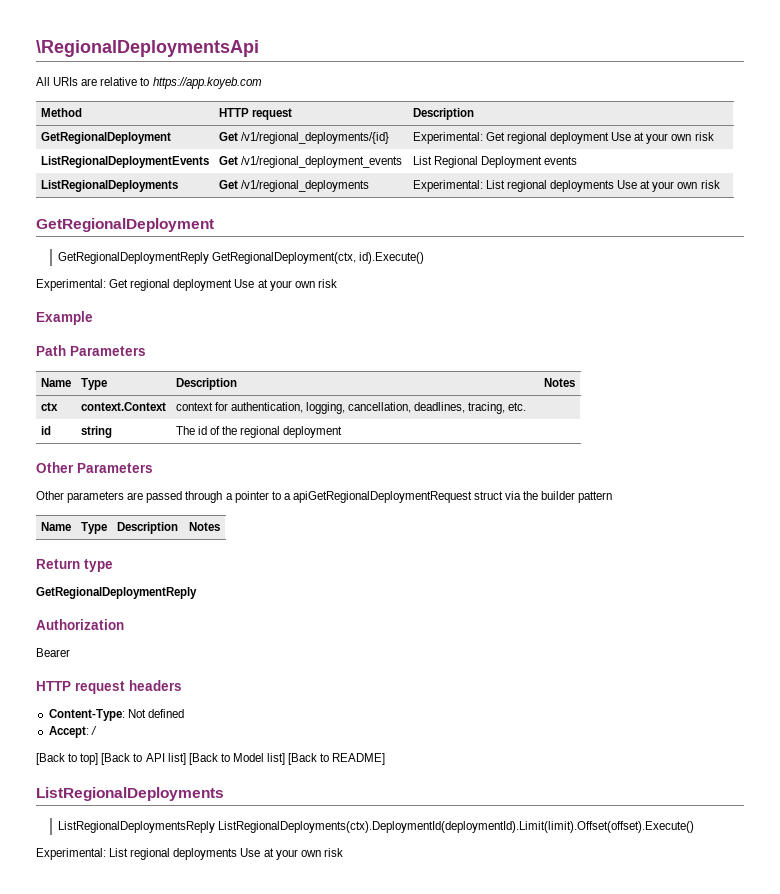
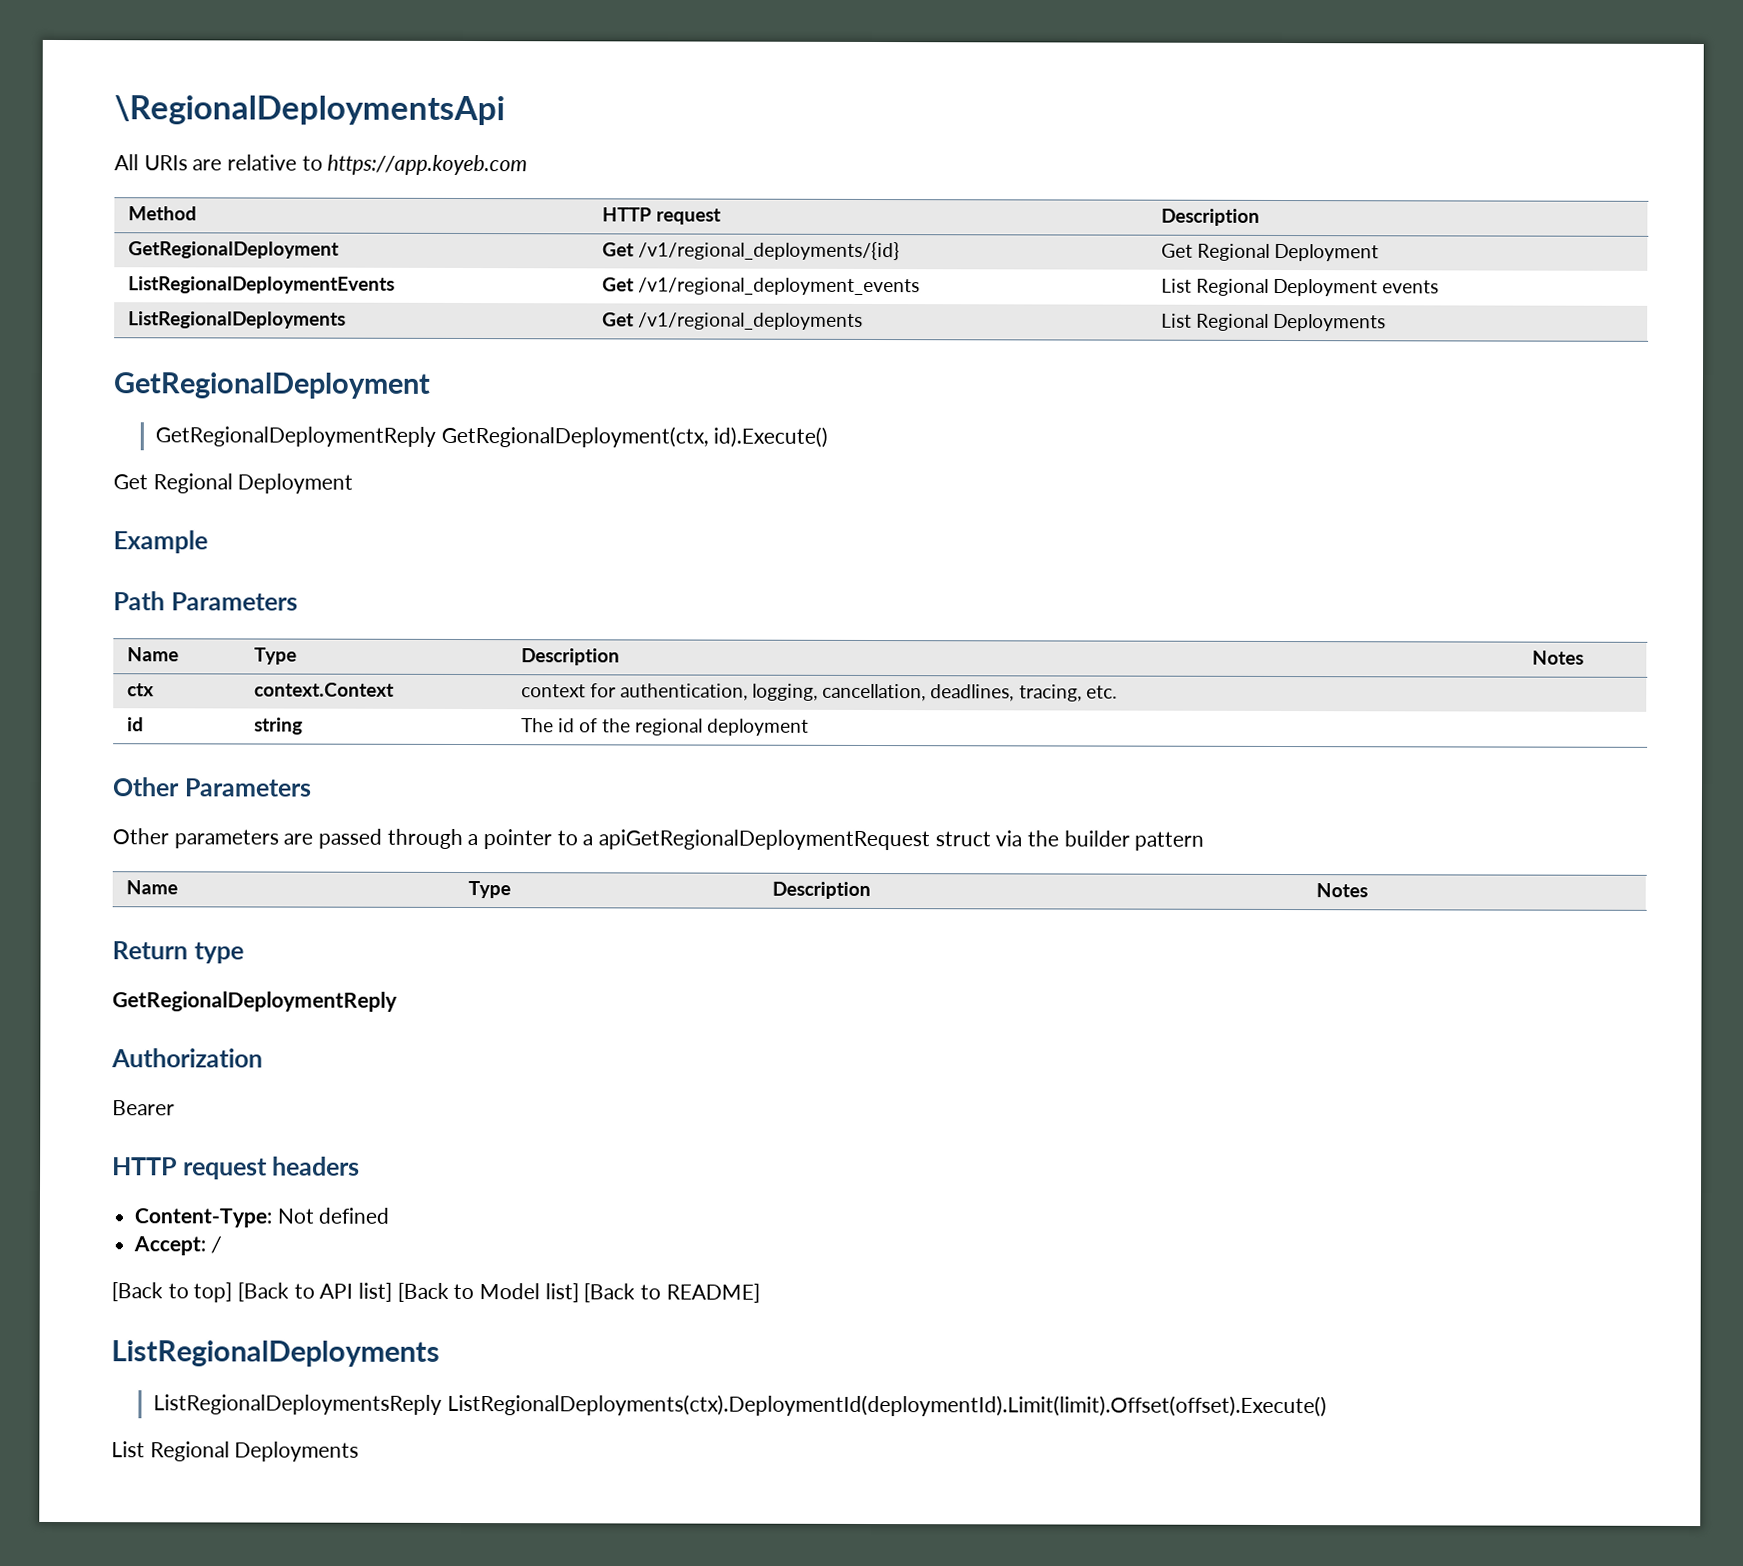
[412,132,714,144] Experimental: Get regional deployment Use at your own risk -> [1160,243,1380,262] Get Regional Deployment
[412,180,720,192] [36,218,214,232] [57,252,425,264] [36,279,337,291] Experimental: List regional deployments Use at your own risk // GetRegionalDeployment // GetRegionalDeploymentReply GetRegionalDeployment(ctx, id).Execute() // Experimental: Get regional deployment Use at your own risk -> [1160,313,1387,332] [113,372,431,399] [154,425,829,448] [113,473,354,494] List Regional Deployments // GetRegionalDeployment // GetRegionalDeploymentReply GetRegionalDeployment(ctx, id).Execute() // Get Regional Deployment
[36,848,343,860] Experimental: List regional deployments Use at your own risk -> [111,1441,360,1462] List Regional Deployments

